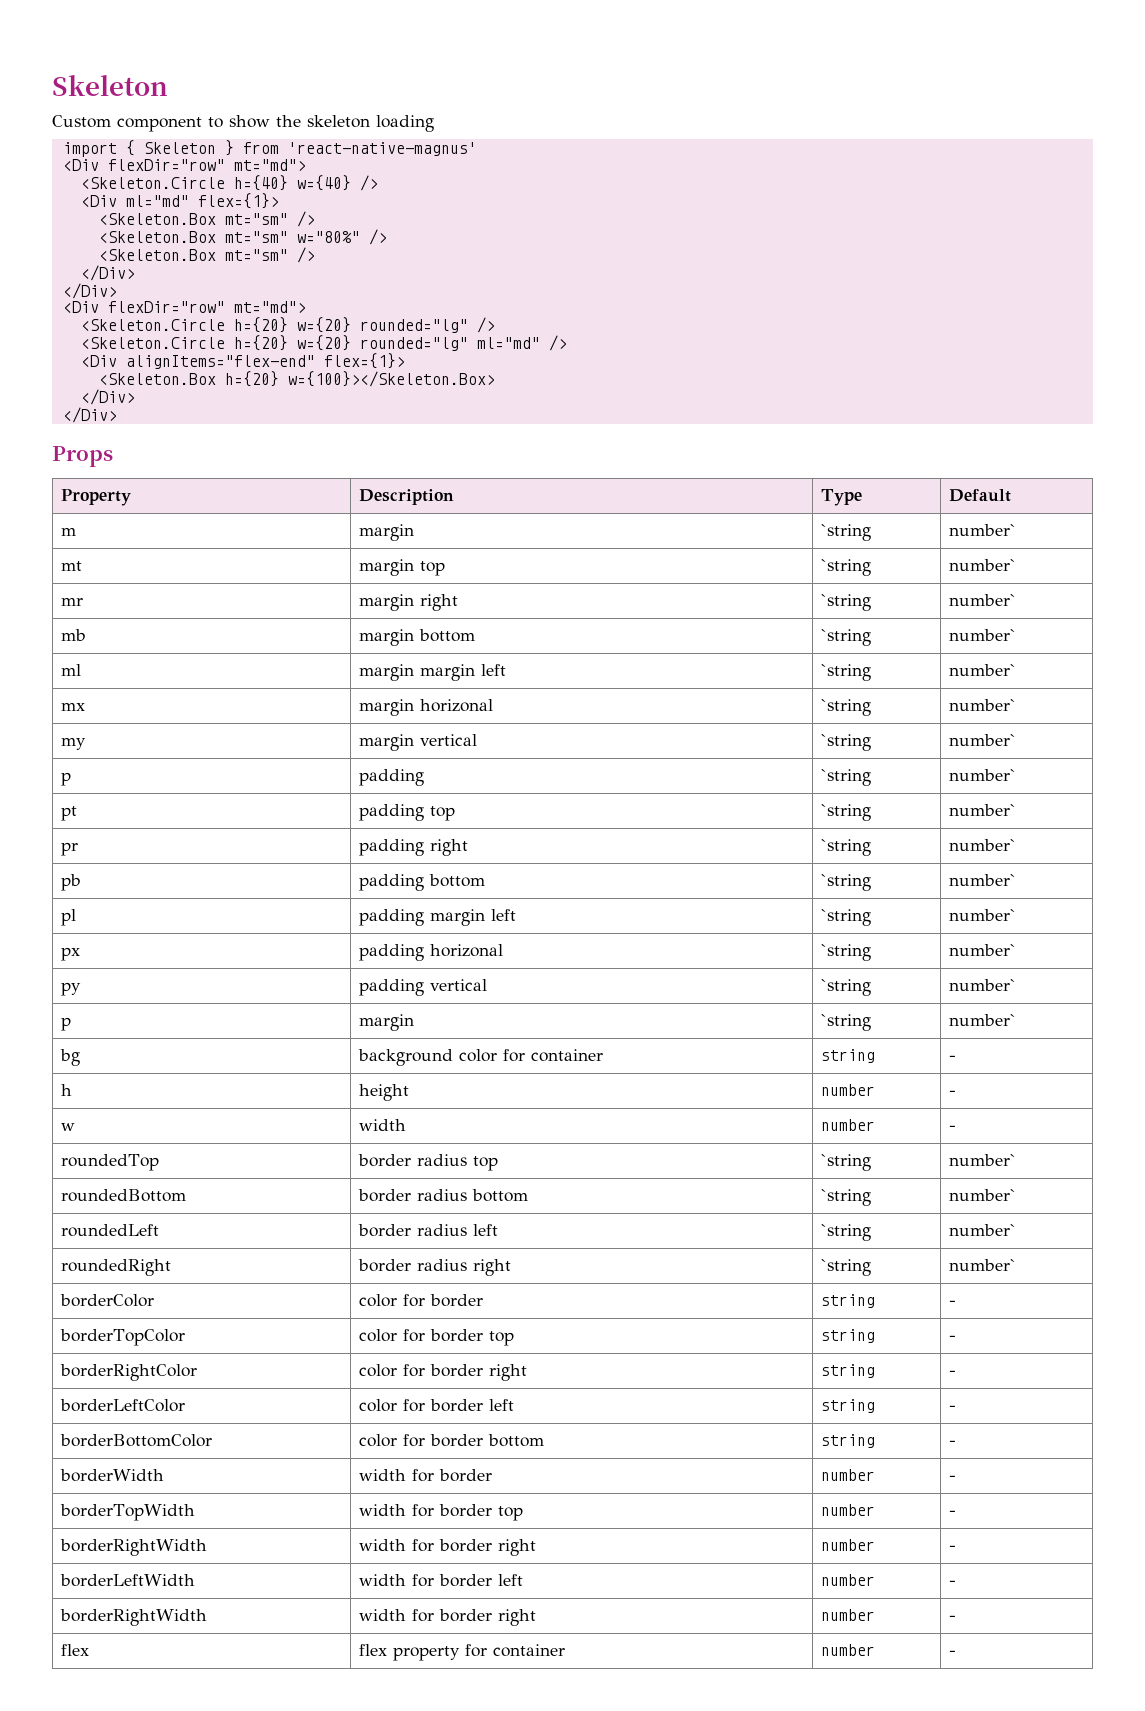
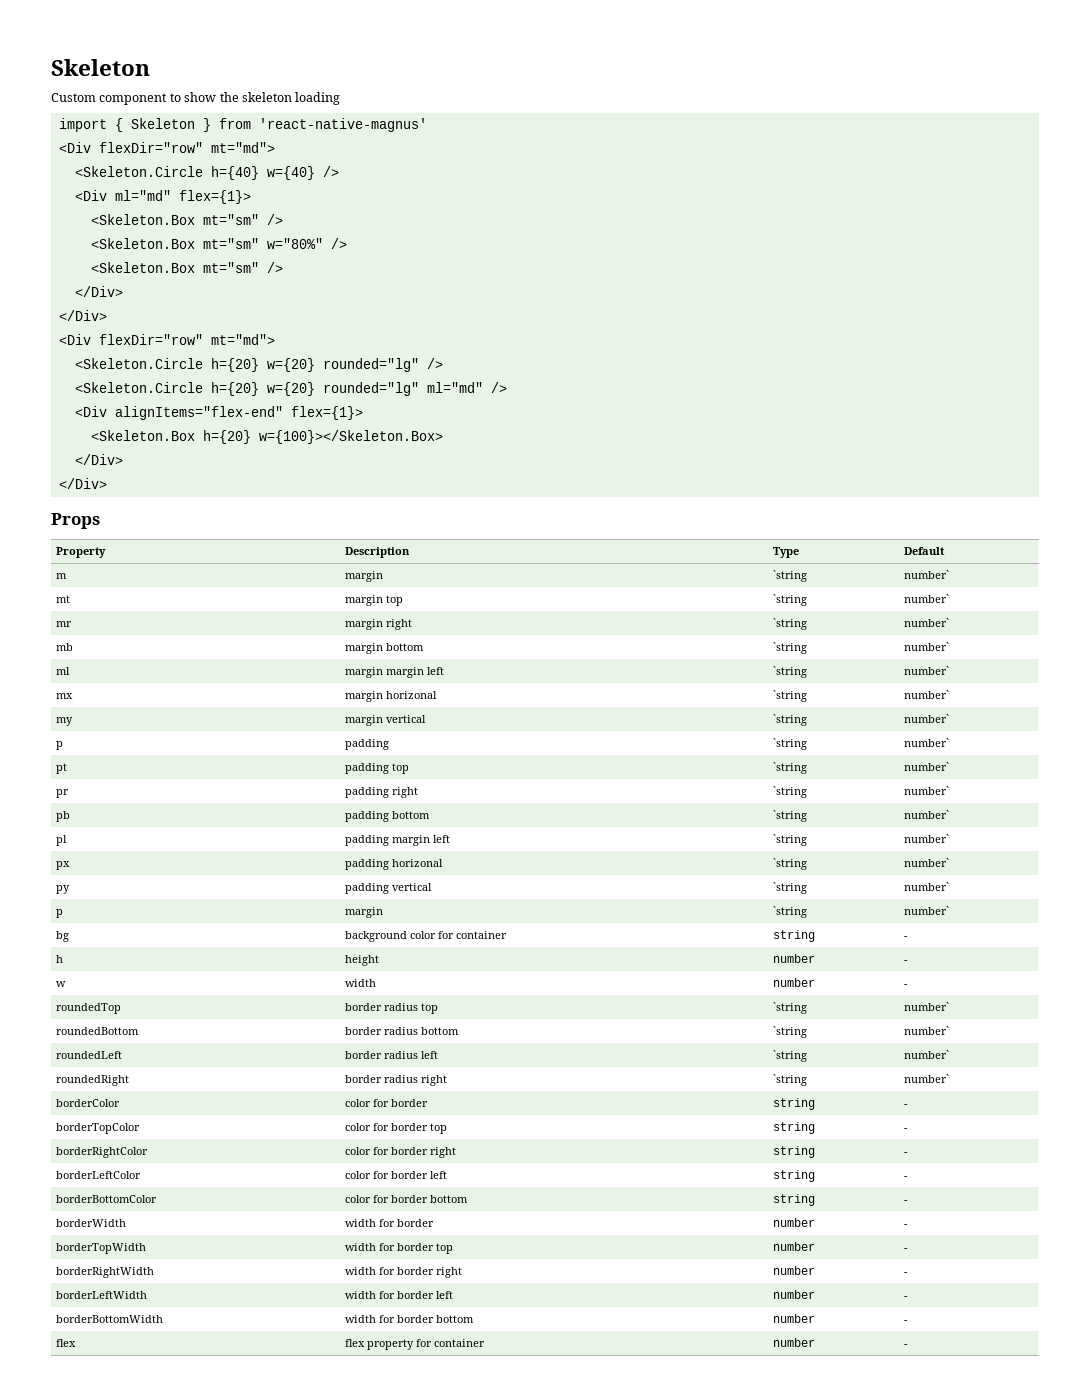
[60,1609,208,1626] [359,1609,537,1626] borderRightWidth | width for border right -> [56,1315,164,1323] [345,1315,475,1323] borderBottomWidth | width for border bottom

